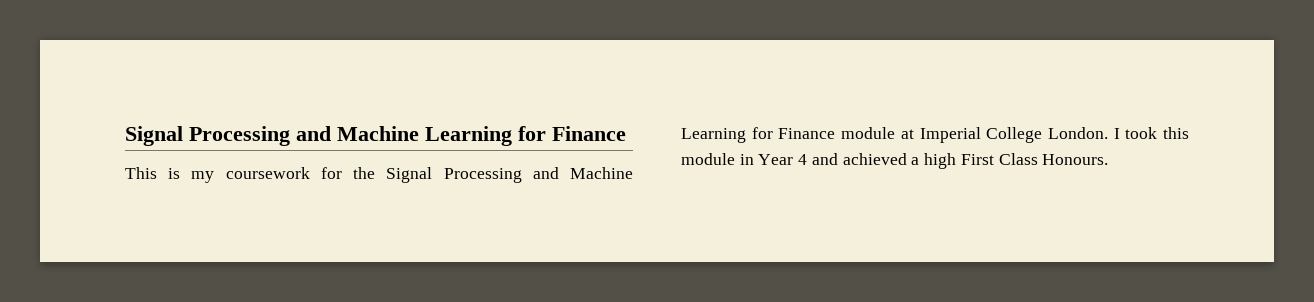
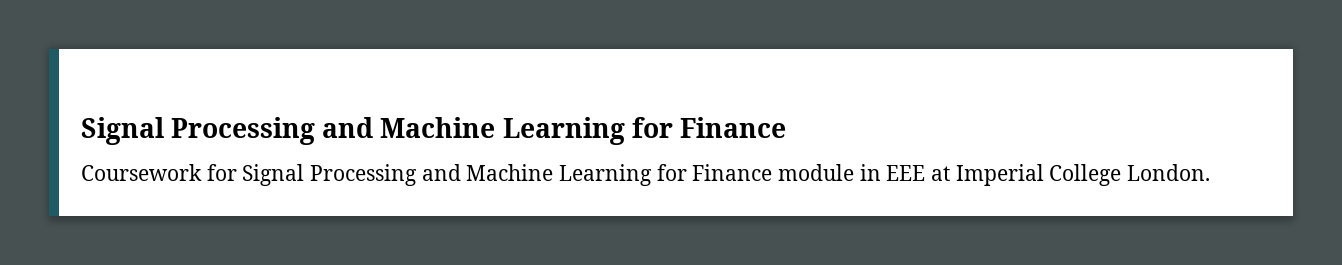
[125,167,376,183] This is my coursework for the -> [81,164,237,181] Coursework for
(896, 133) none -> [859,164,926,181] in EEE
[1113,127,1189,139] [681,153,1109,169] I took this module in Year 4 and achieved a high First Class Honours. -> (1211, 172) none

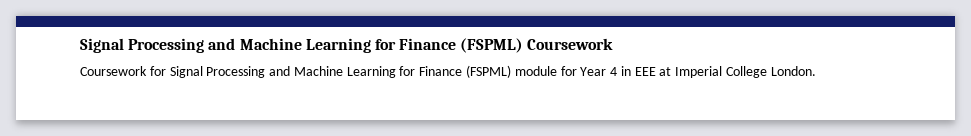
[81,117,786,145] Signal Processing and Machine Learning for Finance -> [80,38,614,53] Signal Processing and Machine Learning for Finance (FSPML) Coursework
[778,164,855,181] module -> [466,65,618,78] (FSPML) module for Year 4

